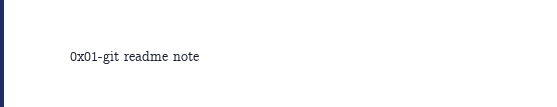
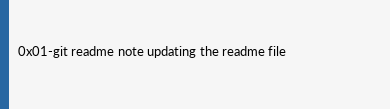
(199, 56) none -> [147,46,287,58] updating the readme file

